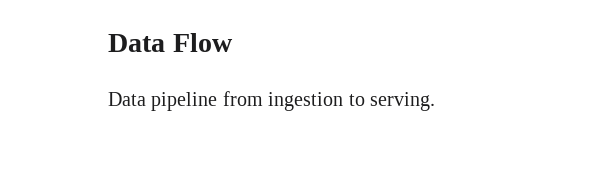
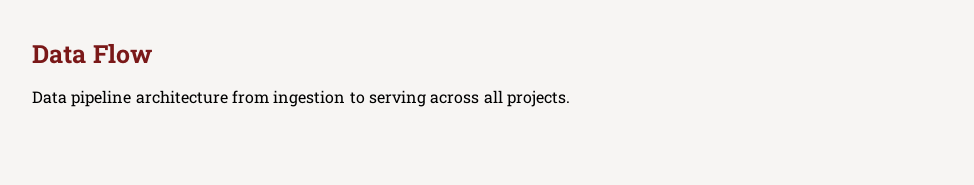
(218, 101) none -> [135,90,228,104] architecture
[370,92,435,111] serving. -> [368,90,570,107] serving across all projects.

